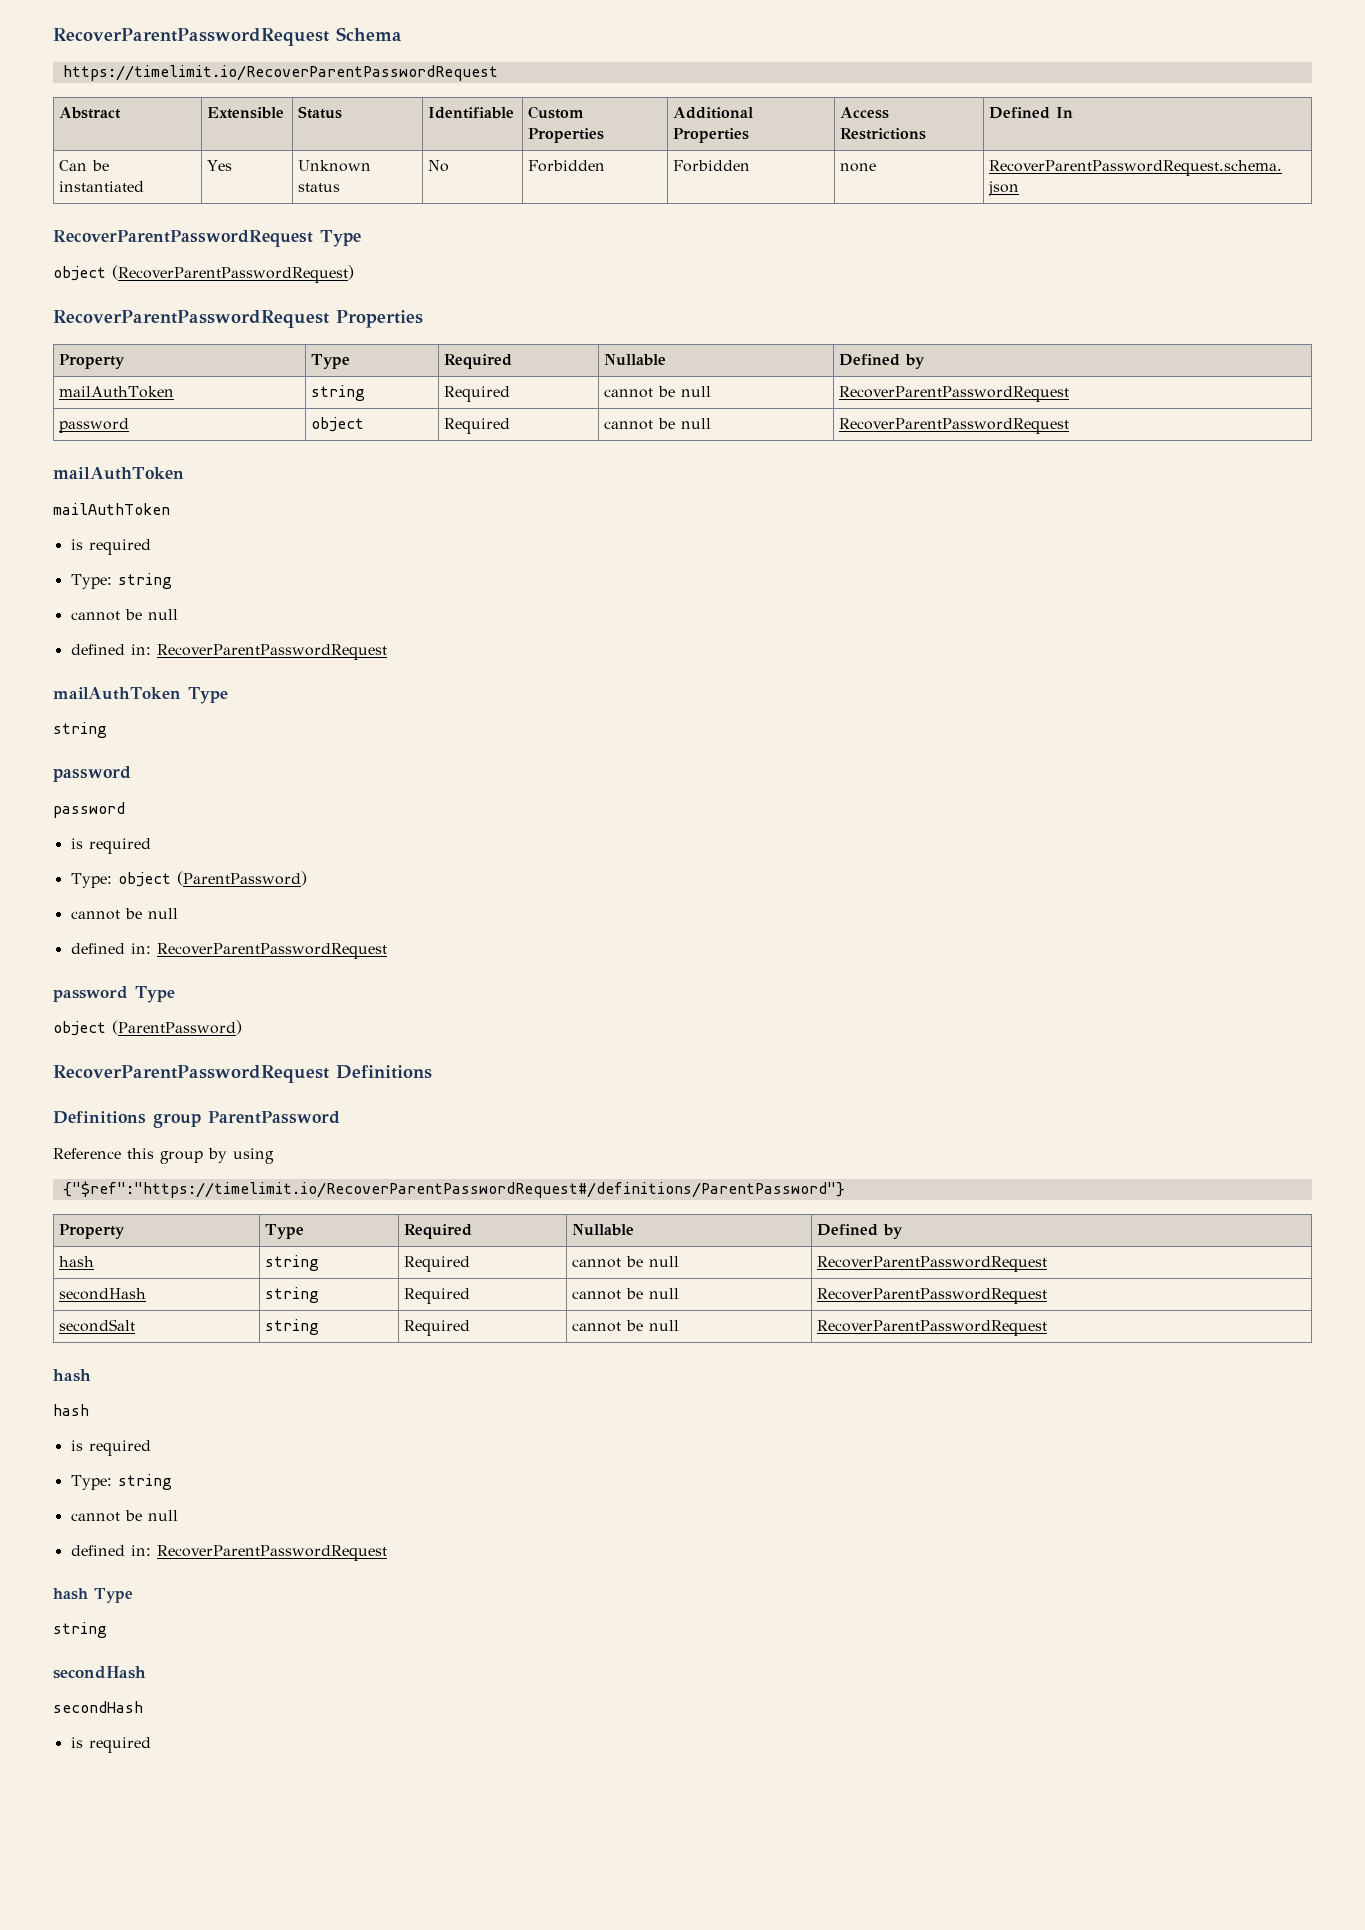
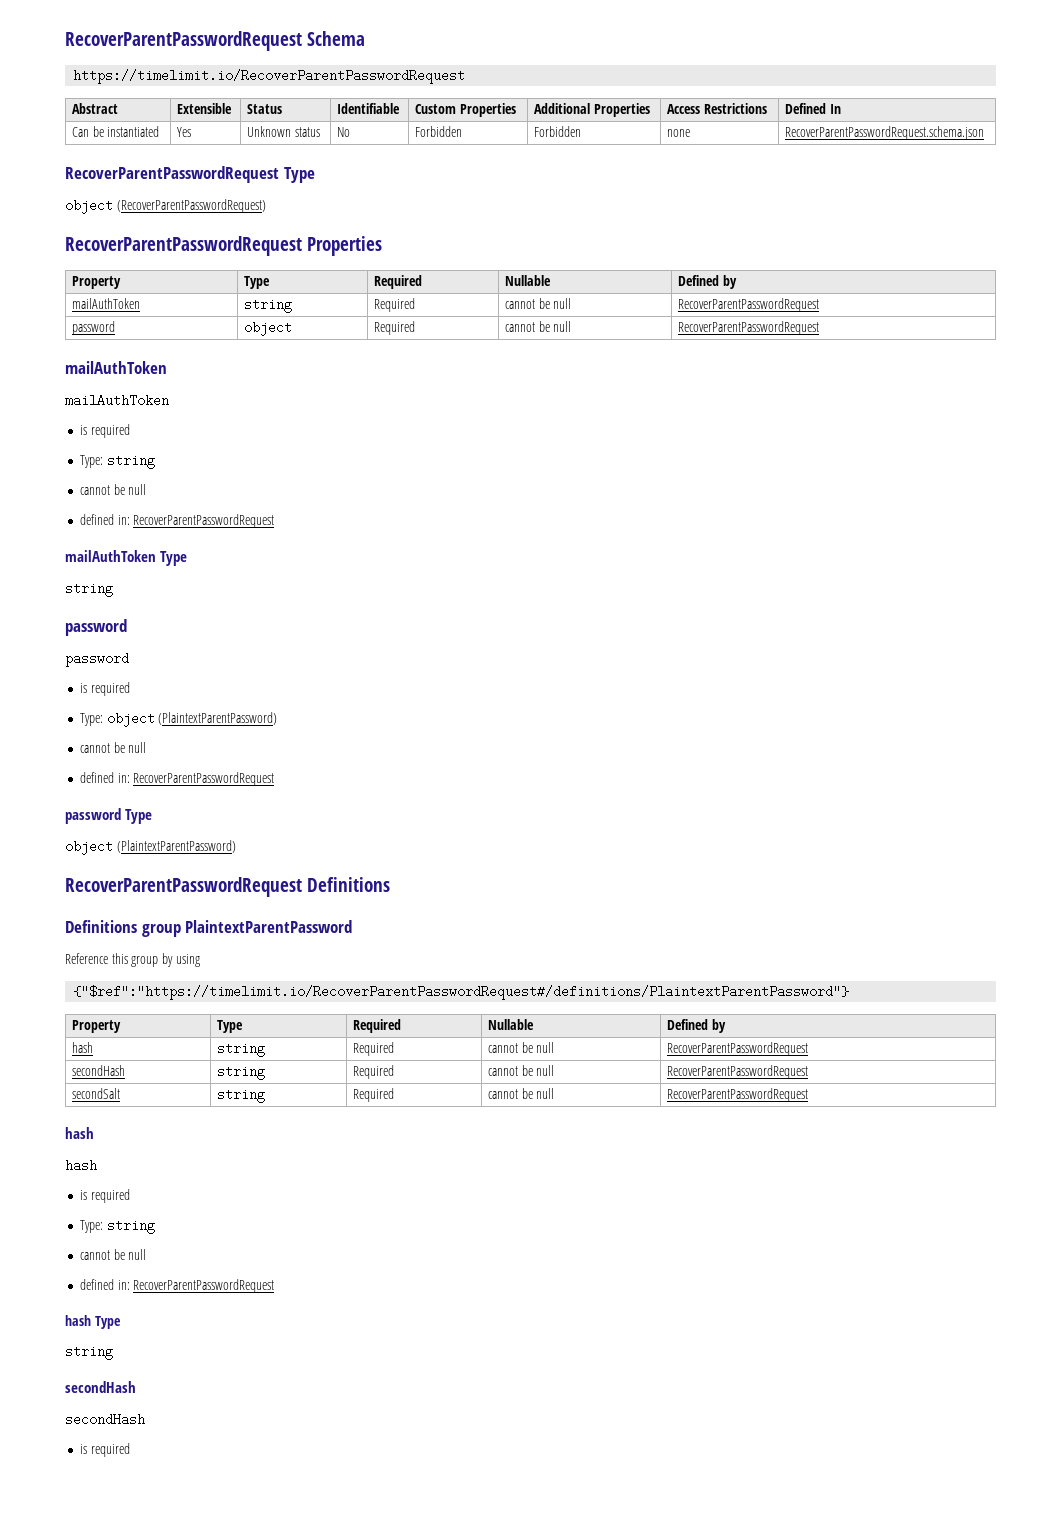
[176,871,307,886] (ParentPassword) -> [158,712,278,725] (PlaintextParentPassword)
[112,1020,242,1035] (ParentPassword) -> [116,840,236,853] (PlaintextParentPassword)
[208,1111,340,1124] ParentPassword -> [185,920,353,933] PlaintextParentPassword
[62,1181,845,1198] {"$ref":"https://timelimit.io/RecoverParentPasswordRequest#/definitions/ParentPassword"} -> [73,985,850,1000] {"$ref":"https://timelimit.io/RecoverParentPasswordRequest#/definitions/PlaintextParentPassword"}

